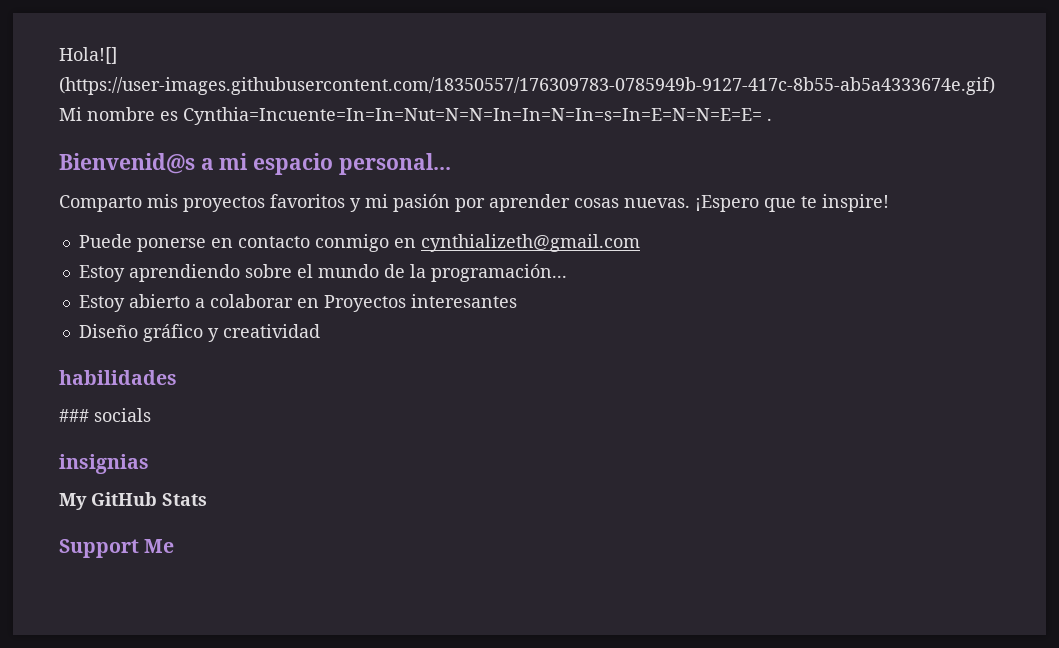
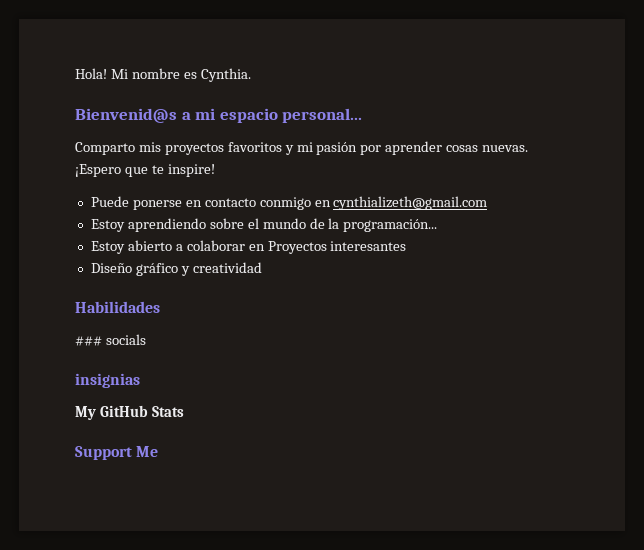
[59,47,117,64] [59,77,995,95] Hola![] (https://user-images.githubusercontent.com/18350557/176309783-0785949b-9127-417c-8b55-ab5a4333674e.gif) -> [75,68,107,79] Hola!
[183,107,772,125] Cynthia=Incuente=In=In=Nut=N=N=In=In=N=In=s=In=E=N=N=E=E= . -> [200,68,251,82] Cynthia.
[59,370,177,385] habilidades -> [75,301,160,313] Habilidades

